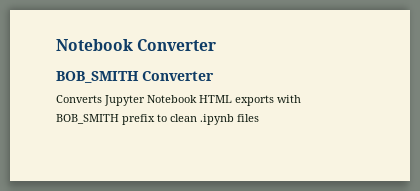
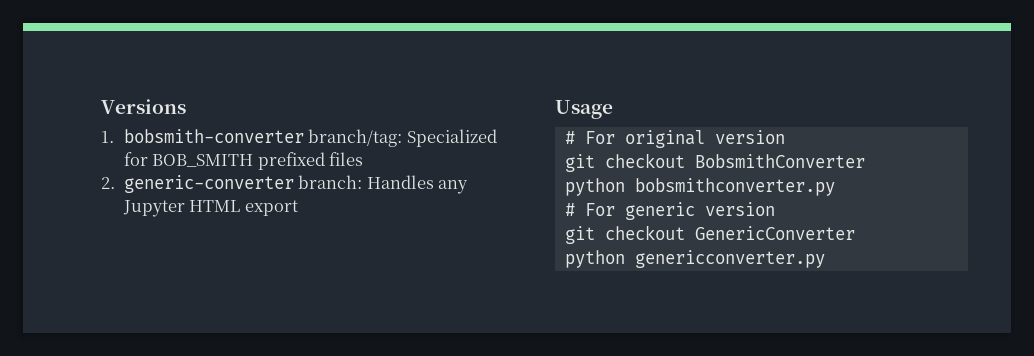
[56,39,217,51] [56,71,214,83] [56,95,301,106] [56,114,259,125] Notebook Converter // BOB_SMITH Converter // Converts Jupyter Notebook HTML exports with BOB_SMITH prefix to clean .ipynb files -> [101,99,186,114] [101,129,497,147] [123,152,364,170] [101,175,469,194] [122,200,298,217] [555,100,613,119] [564,130,785,148] [564,153,865,172] [564,178,835,196] [564,202,775,220] [564,225,855,244] [564,250,825,268] Versions // 1. bobsmith-converter branch/tag: Specialized for BOB_SMITH prefixed files // 2. generic-converter branch: Handles any Jupyter HTML export // Usage // # For original version // git checkout BobsmithConverter // python bobsmithconverter.py // # For generic version // git checkout GenericConverter // python genericconverter.py

